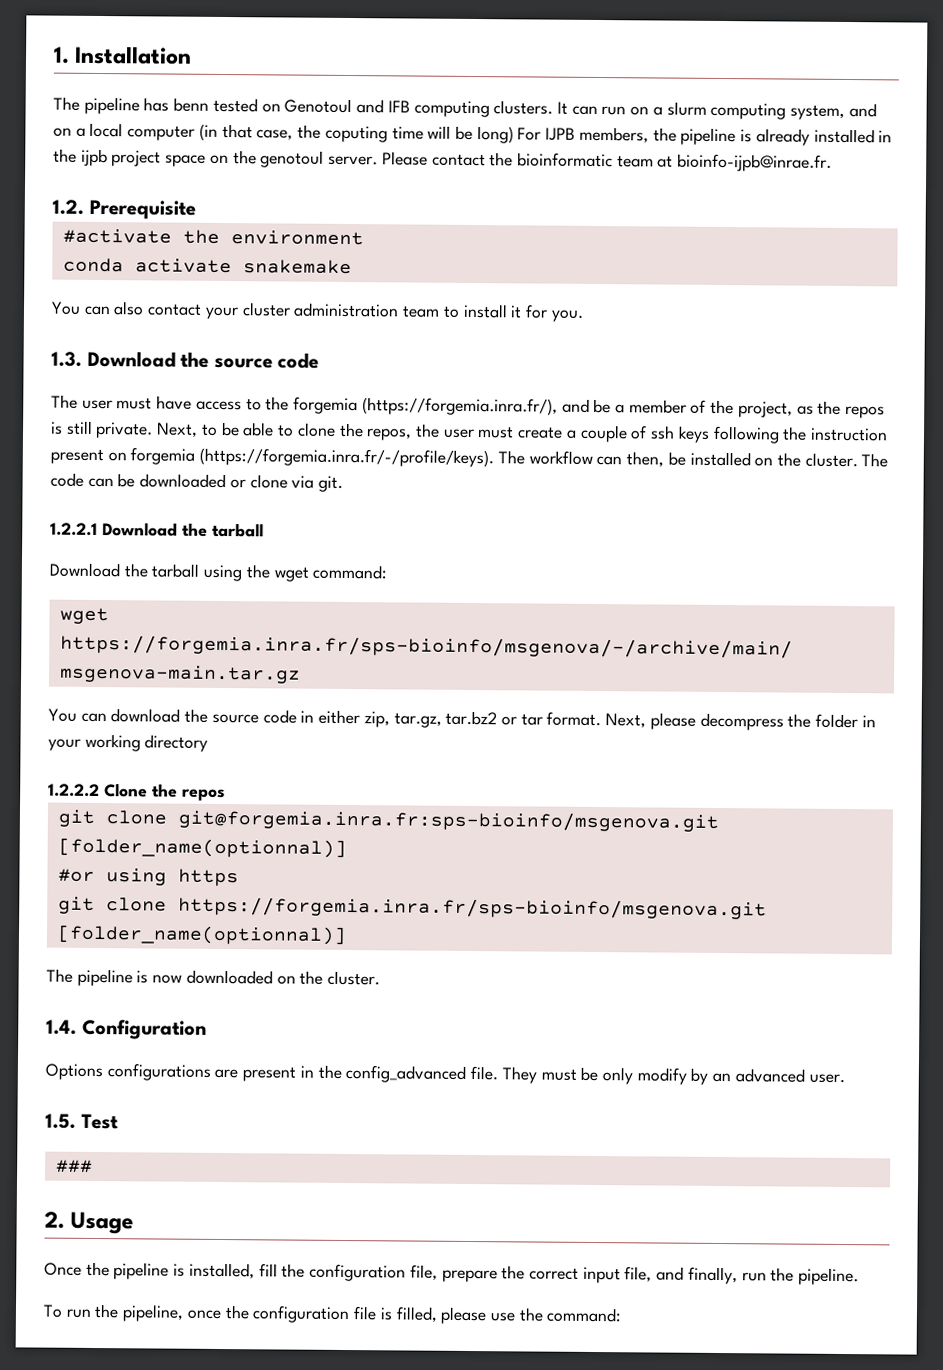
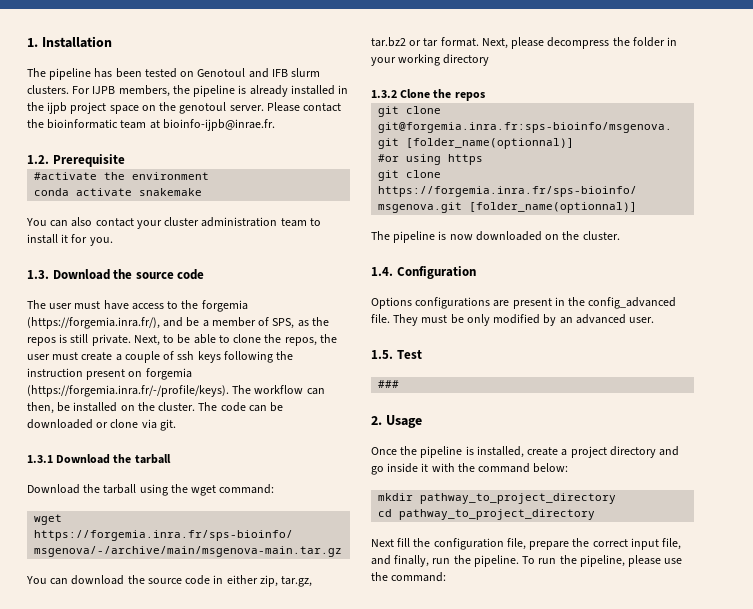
[173,97,210,112] benn -> [115,68,142,78] been
[413,100,877,120] [53,122,514,144] computing clusters. It can run on a slurm computing system, and on a local computer (in that case, the coputing time will be long) -> [291,68,321,77] [27,85,69,94] slurm clusters.
[710,399,793,418] the project, -> [272,318,295,329] SPS,
[50,522,98,536] 1.2.2.1 -> [27,455,53,463] 1.3.1
[48,783,100,798] 1.2.2.2 -> [371,90,397,98] 1.3.2
[636,1067,687,1085] modify -> [493,314,541,324] modified
(255, 1271) none -> [527,446,680,458] [371,463,569,475] [378,493,617,504] [378,509,596,520] [371,539,394,547] create a project directory and go inside it with the command below: // mkdir pathway_to_project_directory // cd pathway_to_project_directory // Next
(860, 1276) // -> (519, 561) none
[186,1305,438,1324] once the configuration file is filled, -> (625, 561) none

